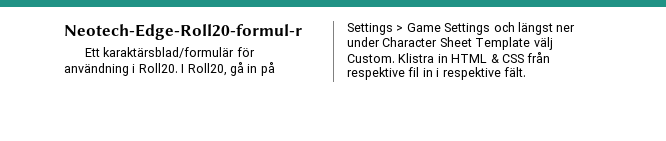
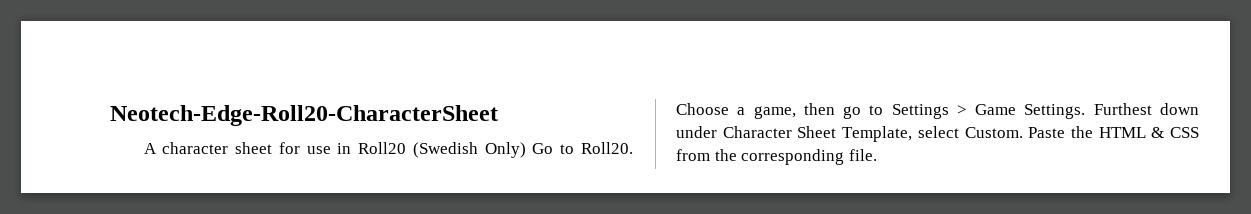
[64,24,302,40] [84,47,255,58] [64,62,275,76] [347,22,576,35] [347,37,553,50] [347,52,551,63] [347,67,526,80] Neotech-Edge-Roll20-formul-r // Ett karaktärsblad/formulär för användning i Roll20. I Roll20, gå in på Settings > Game Settings och längst ner under Character Sheet Template välj Custom. Klistra in HTML & CSS från respektive fil in i respektive fält. -> [110,105,498,126] [143,142,633,158] [676,103,1199,119] [676,126,1199,142] [676,149,877,165] Neotech-Edge-Roll20-CharacterSheet // A character sheet for use in Roll20 (Swedish Only) Go to Roll20. Choose a game, then go to Settings > Game Settings. Furthest down under Character Sheet Template, select Custom. Paste the HTML & CSS from the corresponding file.

